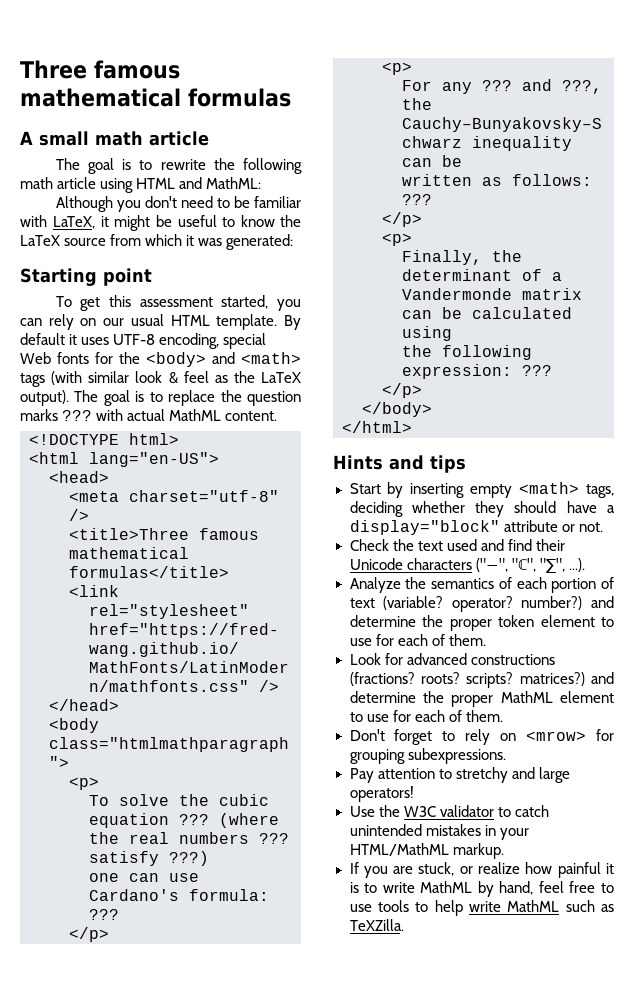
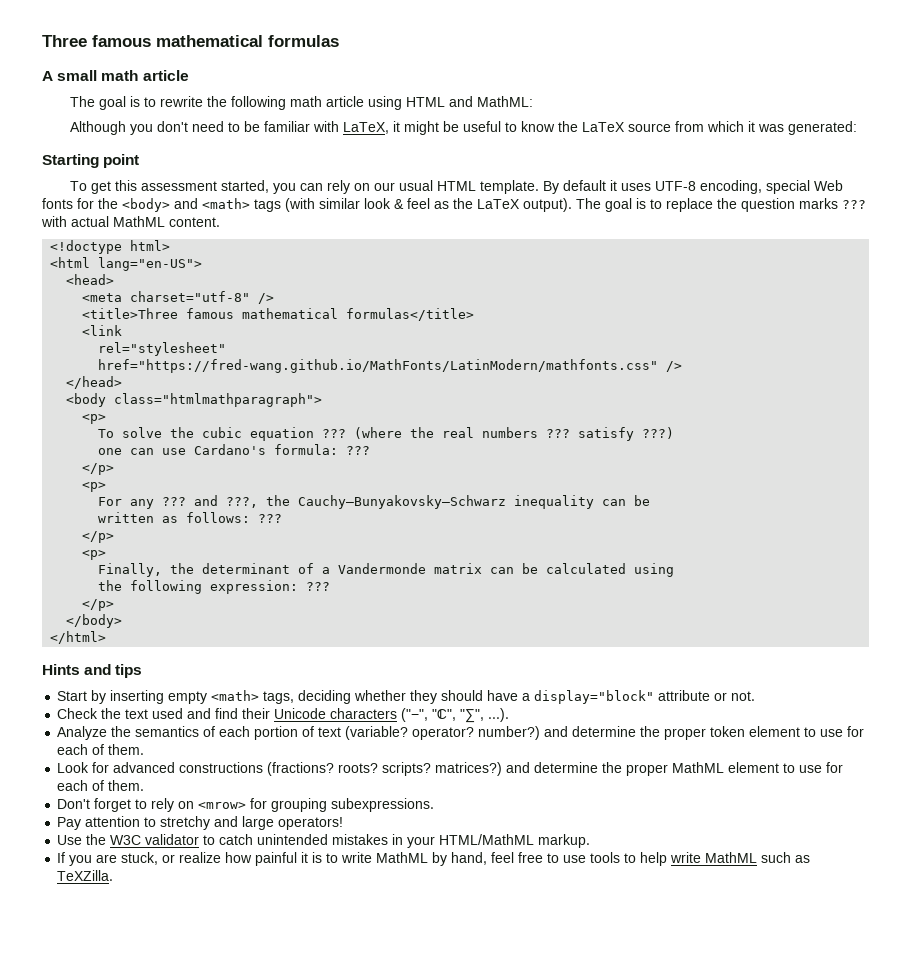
[29,434,119,445] <!DOCTYPE -> [50,240,123,254] <!doctype

